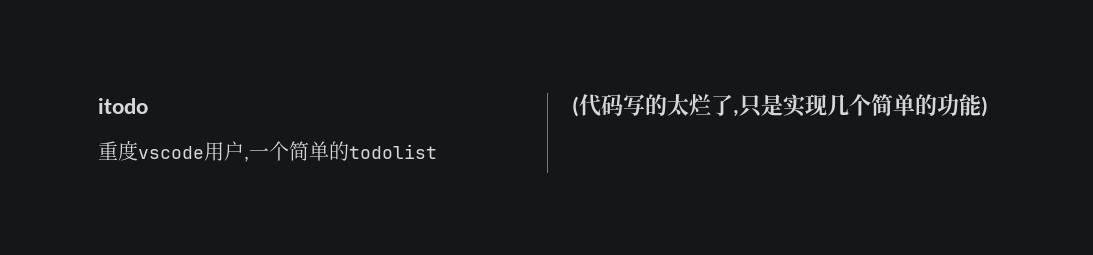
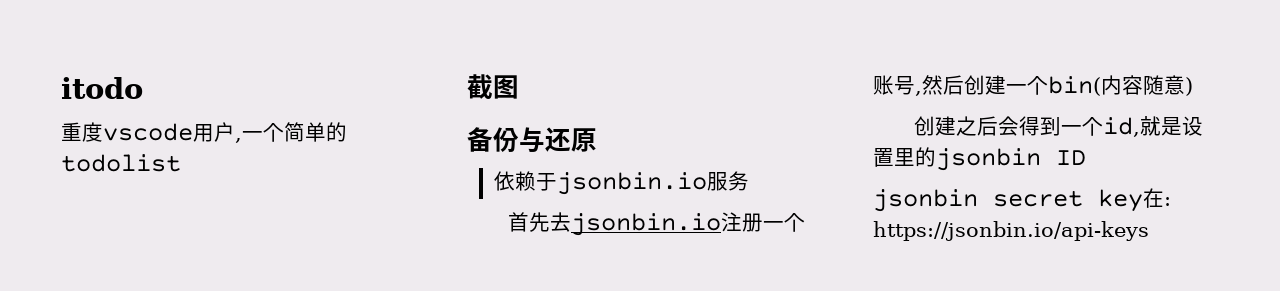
[572,94,988,117] (代码写的太烂了,只是实现几个简单的功能) -> [467,74,519,99] [467,127,597,152] [493,171,749,195] [508,212,806,236] [873,75,1193,96] [914,116,1204,137] [873,147,1086,171] [873,188,1171,212] [873,221,1149,241] 截图 // 备份与还原 // 依赖于jsonbin.io服务 // 首先去jsonbin.io注册一个账号,然后创建一个bin(内容随意) // 创建之后会得到一个id,就是设置里的jsonbin ID // jsonbin secret key在: https://jsonbin.io/api-keys

